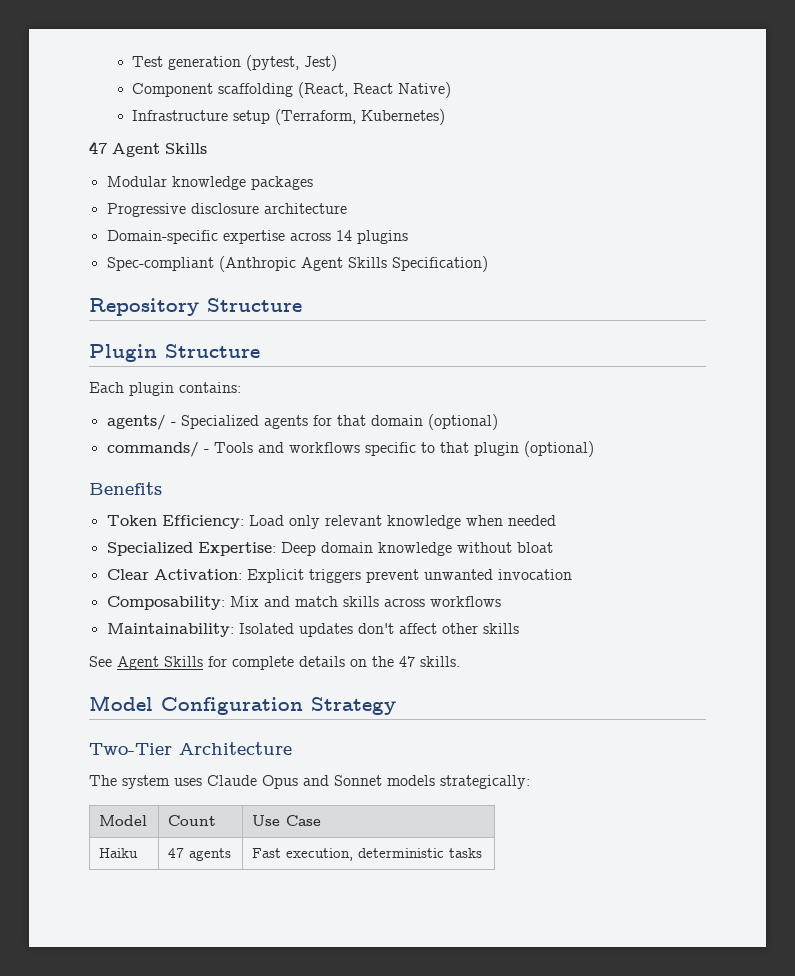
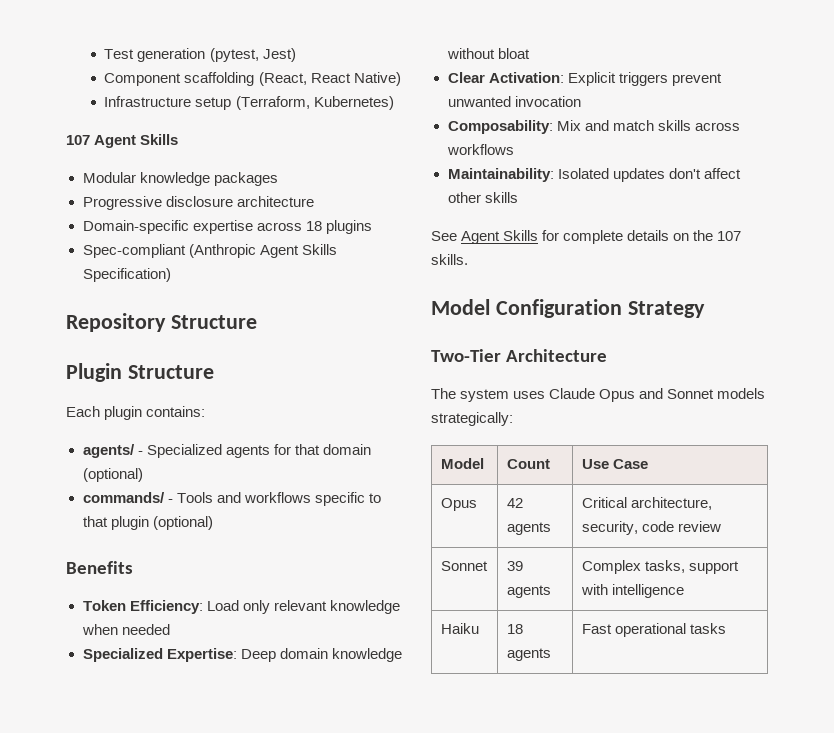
[89,141,107,154] 47 -> [66,135,90,145] 107
[335,230,352,241] 14 -> [305,221,322,231] 18
[399,656,415,667] 47 -> [717,231,742,241] 107
(322, 820) none -> [440,498,477,511] [506,498,523,508] [506,522,551,535] [581,497,712,510] [581,521,722,535] [440,561,488,571] [506,561,523,571] [506,585,551,598] [581,560,740,574] [580,584,684,598] // Opus | 42 agents | Critical architecture, security, code review // Sonnet | 39 agents | Complex tasks, support with intelligence
[168,848,185,858] 47 -> [506,624,523,634] 18
[286,848,445,861] execution, deterministic -> [614,623,686,637] operational

